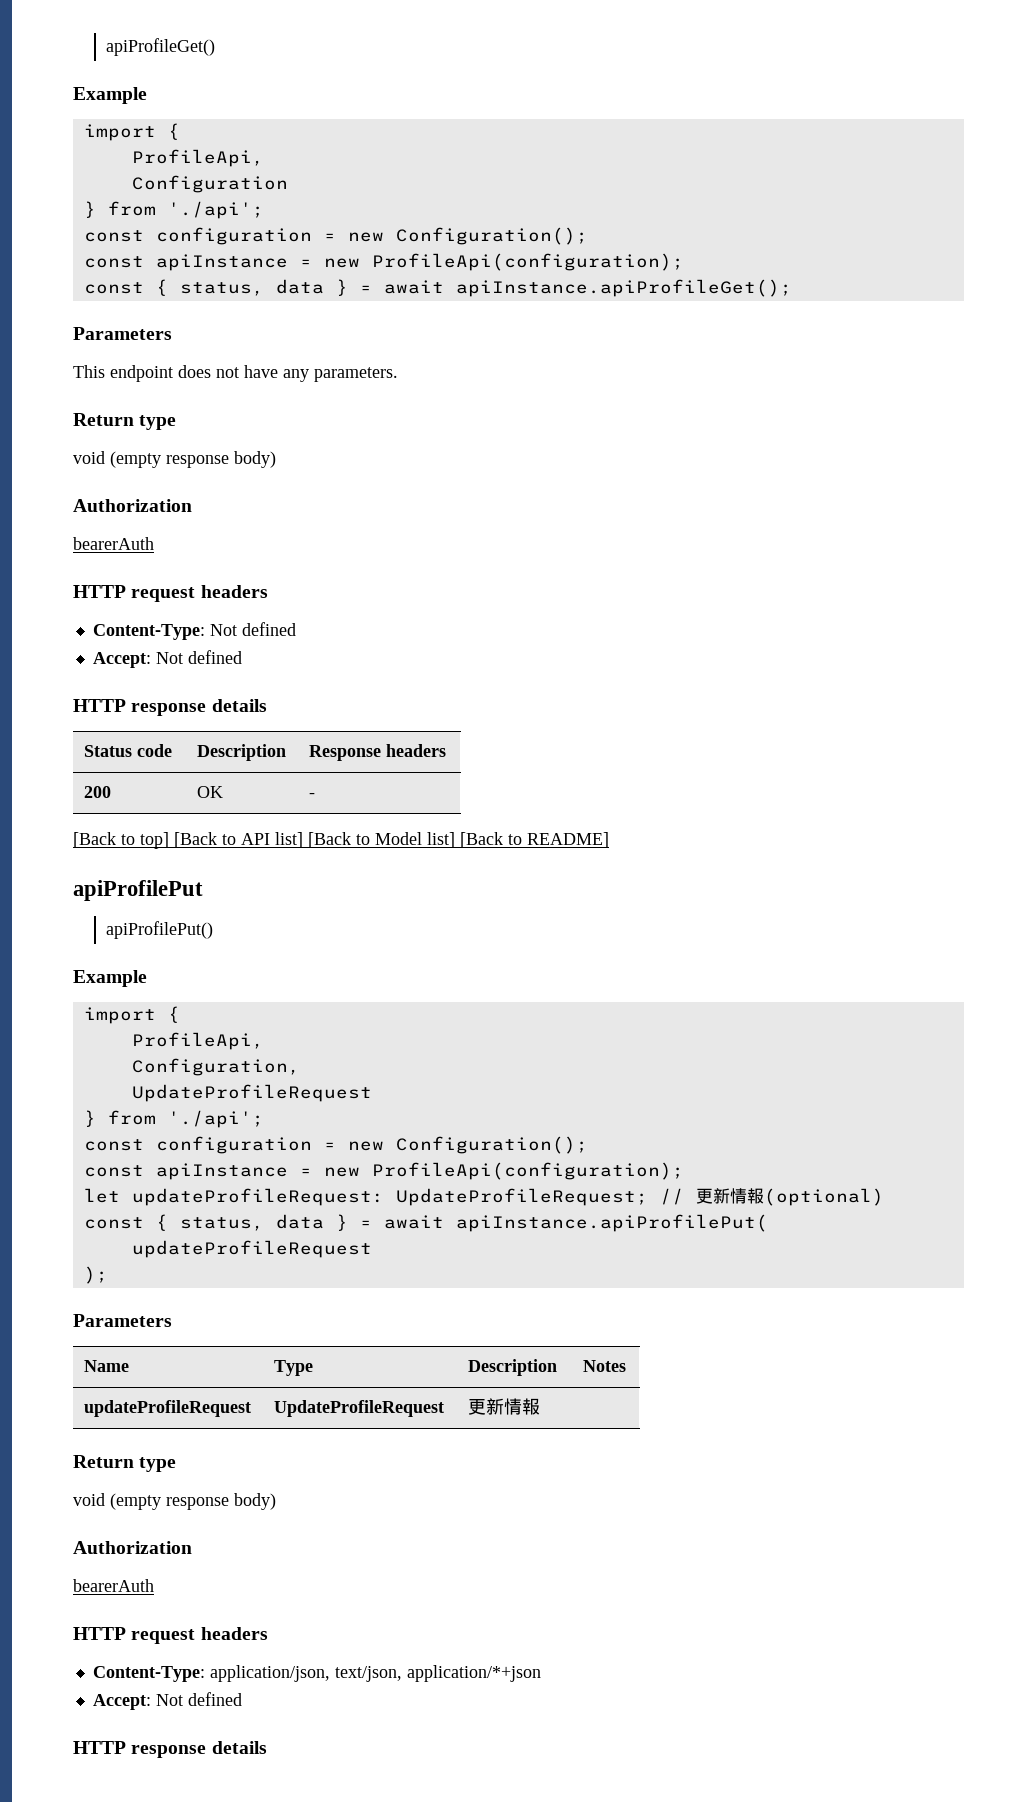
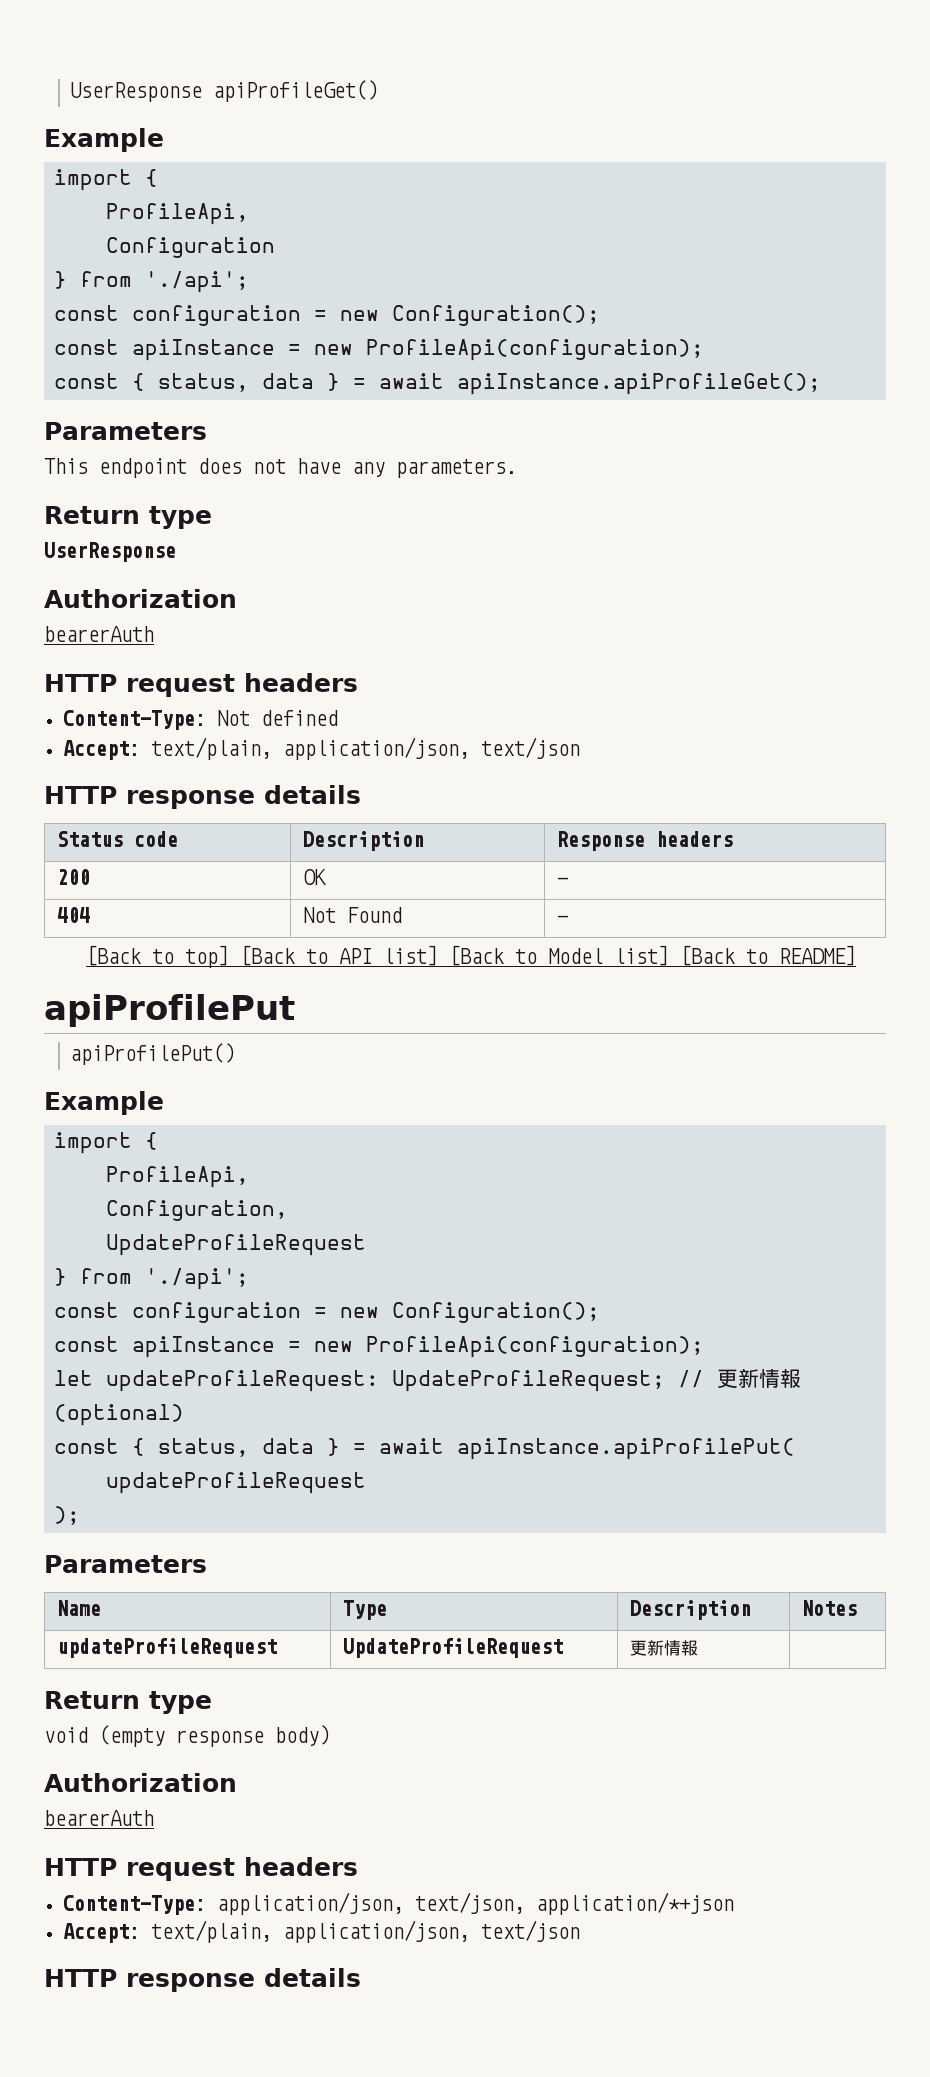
(106, 47) none -> [69,82,202,102] UserResponse
[73,451,276,468] void (empty response body) -> [44,542,176,562] UserResponse
[155,650,242,664] Not defined -> [150,737,580,760] text/plain, application/json, text/json
(316, 795) none -> [57,907,91,923] [303,907,403,923] [557,915,569,923] // 404 | Not Found | -
[155,1692,242,1706] Not defined -> [150,1920,580,1943] text/plain, application/json, text/json

